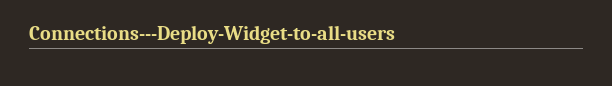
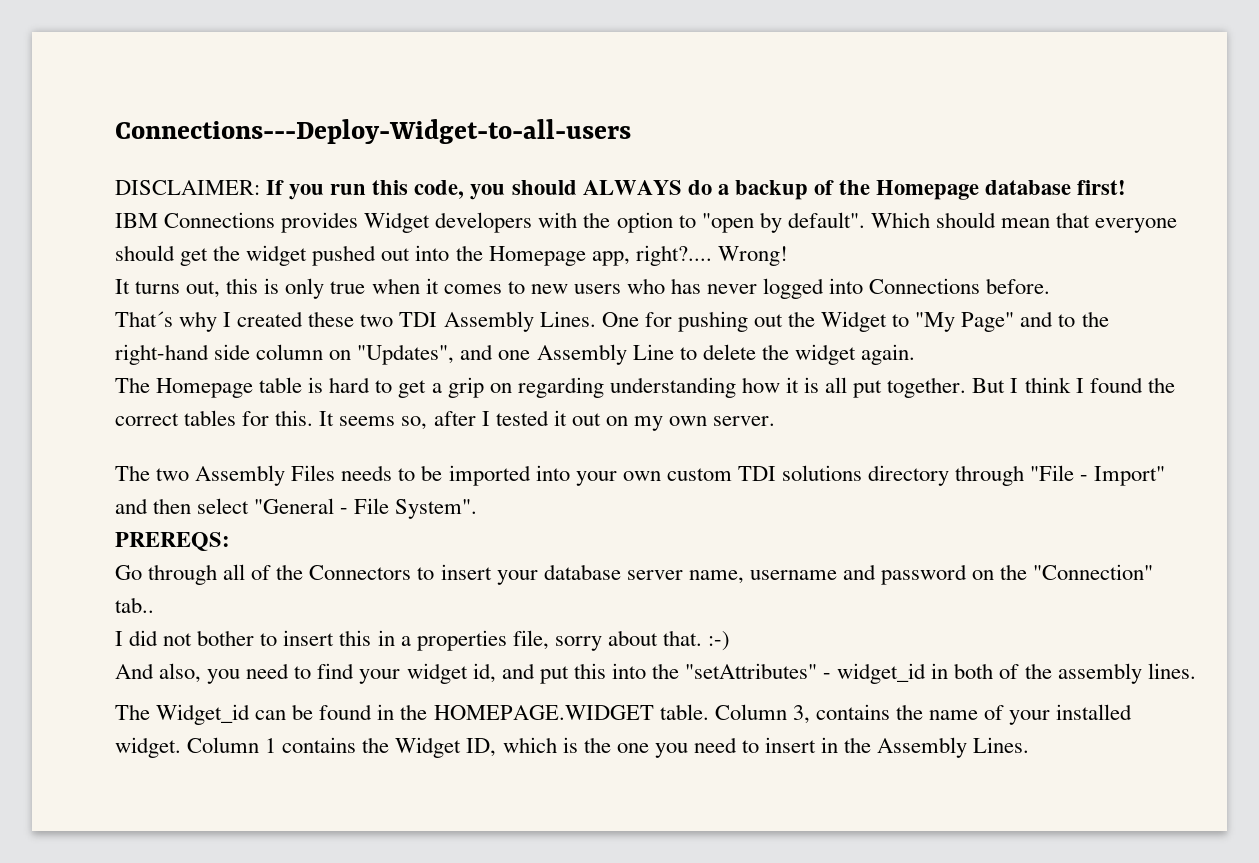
(395, 34) none -> [115,180,1127,200] [115,212,1178,233] [115,245,788,266] [115,278,1051,299] [115,311,1109,332] [115,344,915,365] [115,377,1175,398] [115,410,776,431] [115,465,1166,486] [115,498,478,519] [115,532,230,551] [115,564,1154,585] [115,597,154,613] [115,630,731,651] [115,663,1196,684] [115,704,1133,725] [115,737,1030,758] // DISCLAIMER: If you run this code, you should ALWAYS do a backup of the Homepage database first! // IBM Connections provides Widget developers with the option to "open by default". Which should mean that everyone should get the widget pushed out into the Homepage app, right?.... Wrong! // It turns out, this is only true when it comes to new users who has never logged into Connections before. // That´s why I created these two TDI Assembly Lines. One for pushing out the Widget to "My Page" and to the right-hand side column on "Updates", and one Assembly Line to delete the widget again. // The Homepage table is hard to get a grip on regarding understanding how it is all put together. But I think I found the correct tables for this. It seems so, after I tested it out on my own server. // The two Assembly Files needs to be imported into your own custom TDI solutions directory through "File - Import" and then select "General - File System". // PREREQS: // Go through all of the Connectors to insert your database server name, username and password on the "Connection" tab.. // I did not bother to insert this in a properties file, sorry about that. :-) // And also, you need to find your widget id, and put this into the "setAttributes" - widget_id in both of the assembly lines. // The Widget_id can be found in the HOMEPAGE.WIDGET table. Column 3, contains the name of your installed widget. Column 1 contains the Widget ID, which is the one you need to insert in the Assembly Lines.

